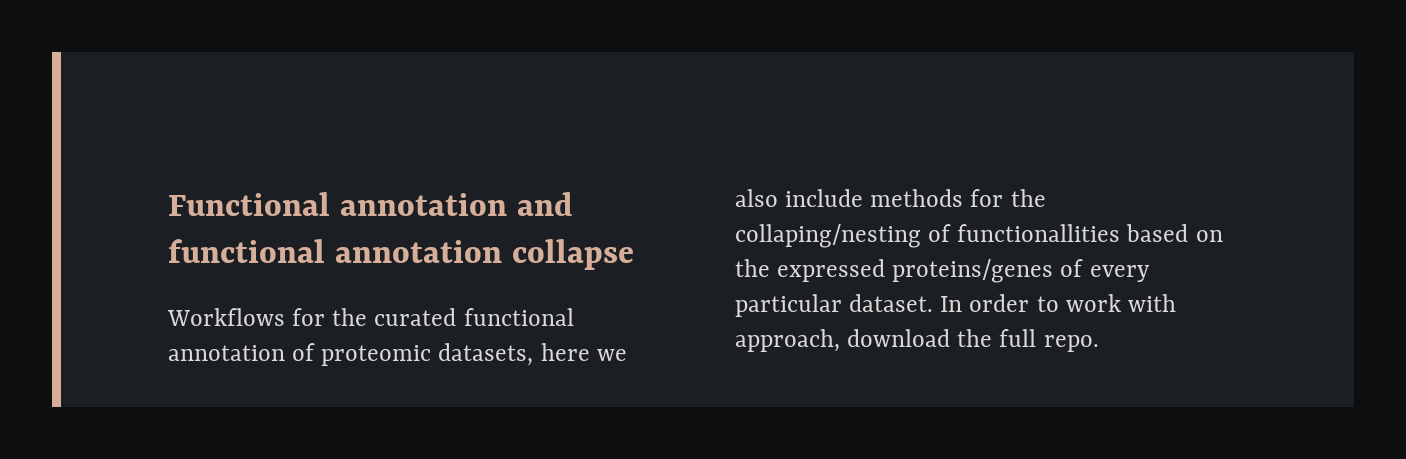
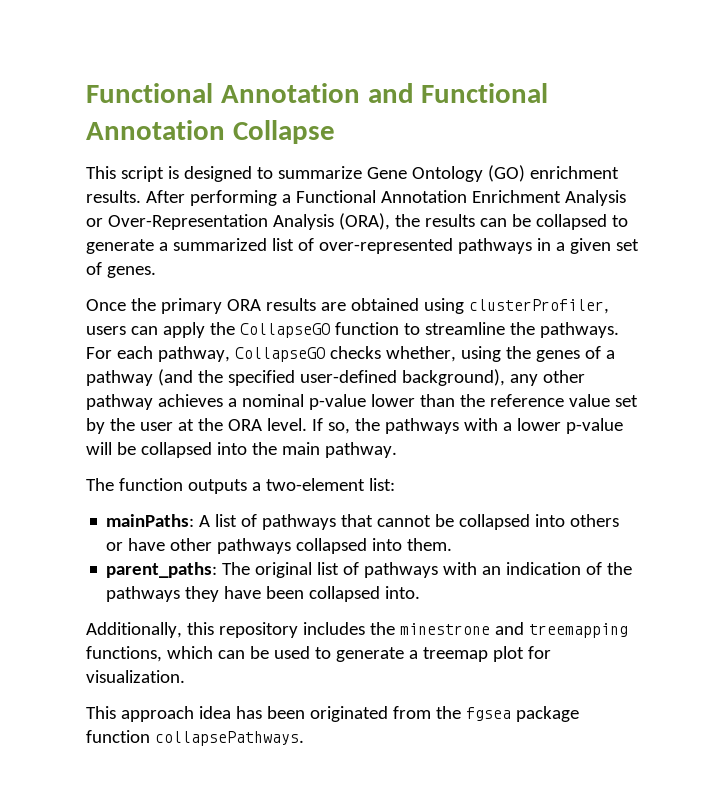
[168,192,573,216] [168,239,634,270] [167,308,574,326] [168,343,627,366] [735,189,1046,207] [735,224,1223,248] [735,259,1150,283] [735,294,1176,317] [735,329,1099,352] Functional annotation and functional annotation collapse // Workflows for the curated functional annotation of proteomic datasets, here we also include methods for the collaping/nesting of functionallities based on the expressed proteins/genes of every particular dataset. In order to work with approach, download the full repo. -> [86,83,549,103] [86,120,335,144] [86,165,619,182] [86,190,626,206] [86,213,628,230] [86,238,639,254] [86,262,156,278] [86,298,609,314] [86,322,619,338] [86,346,615,362] [86,369,585,386] [86,394,638,410] [86,418,623,434] [86,442,397,458] [86,478,395,494] [106,514,620,530] [106,538,453,554] [106,562,633,578] [106,586,421,602] [86,622,628,638] [86,646,551,662] [86,670,185,683] [86,706,579,722] [86,730,304,746] Functional Annotation and Functional Annotation Collapse // This script is designed to summarize Gene Ontology (GO) enrichment results. After performing a Functional Annotation Enrichment Analysis or Over-Representation Analysis (ORA), the results can be collapsed to generate a summarized list of over-represented pathways in a given set of genes. // Once the primary ORA results are obtained using clusterProfiler, users can apply the CollapseGO function to streamline the pathways. For each pathway, CollapseGO checks whether, using the genes of a pathway (and the specified user-defined background), any other pathway achieves a nominal p-value lower than the reference value set by the user at the ORA level. If so, the pathways with a lower p-value will be collapsed into the main pathway. // The function outputs a two-element list: // mainPaths: A list of pathways that cannot be collapsed into others or have other pathways collapsed into them. // parent_paths: The original list of pathways with an indication of the pathways they have been collapsed into. // Additionally, this repository includes the minestrone and treemapping functions, which can be used to generate a treemap plot for visualization. // This approach idea has been originated from the fgsea package function collapsePathways.

